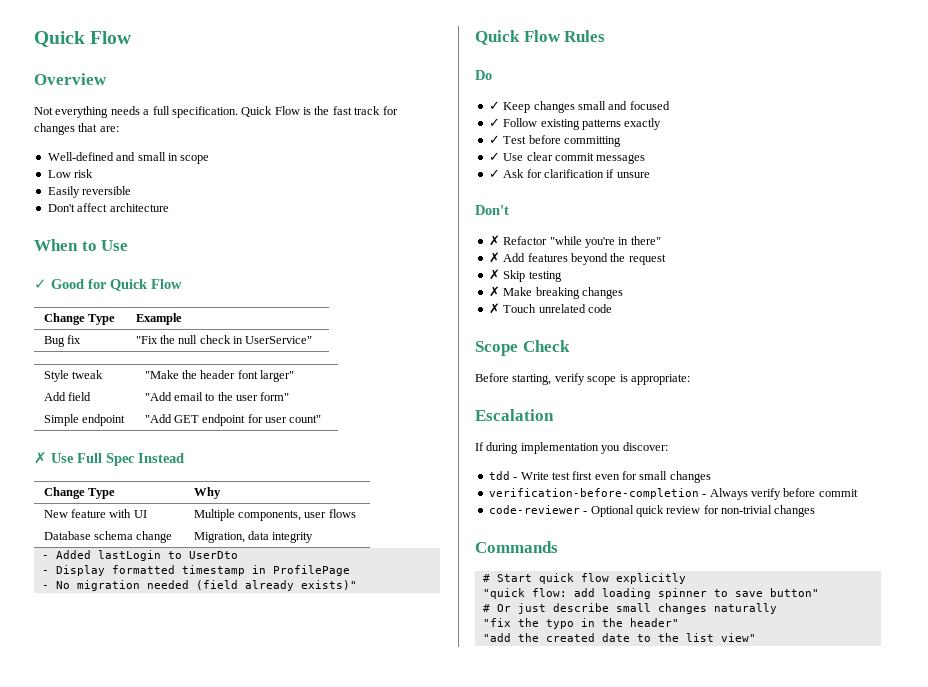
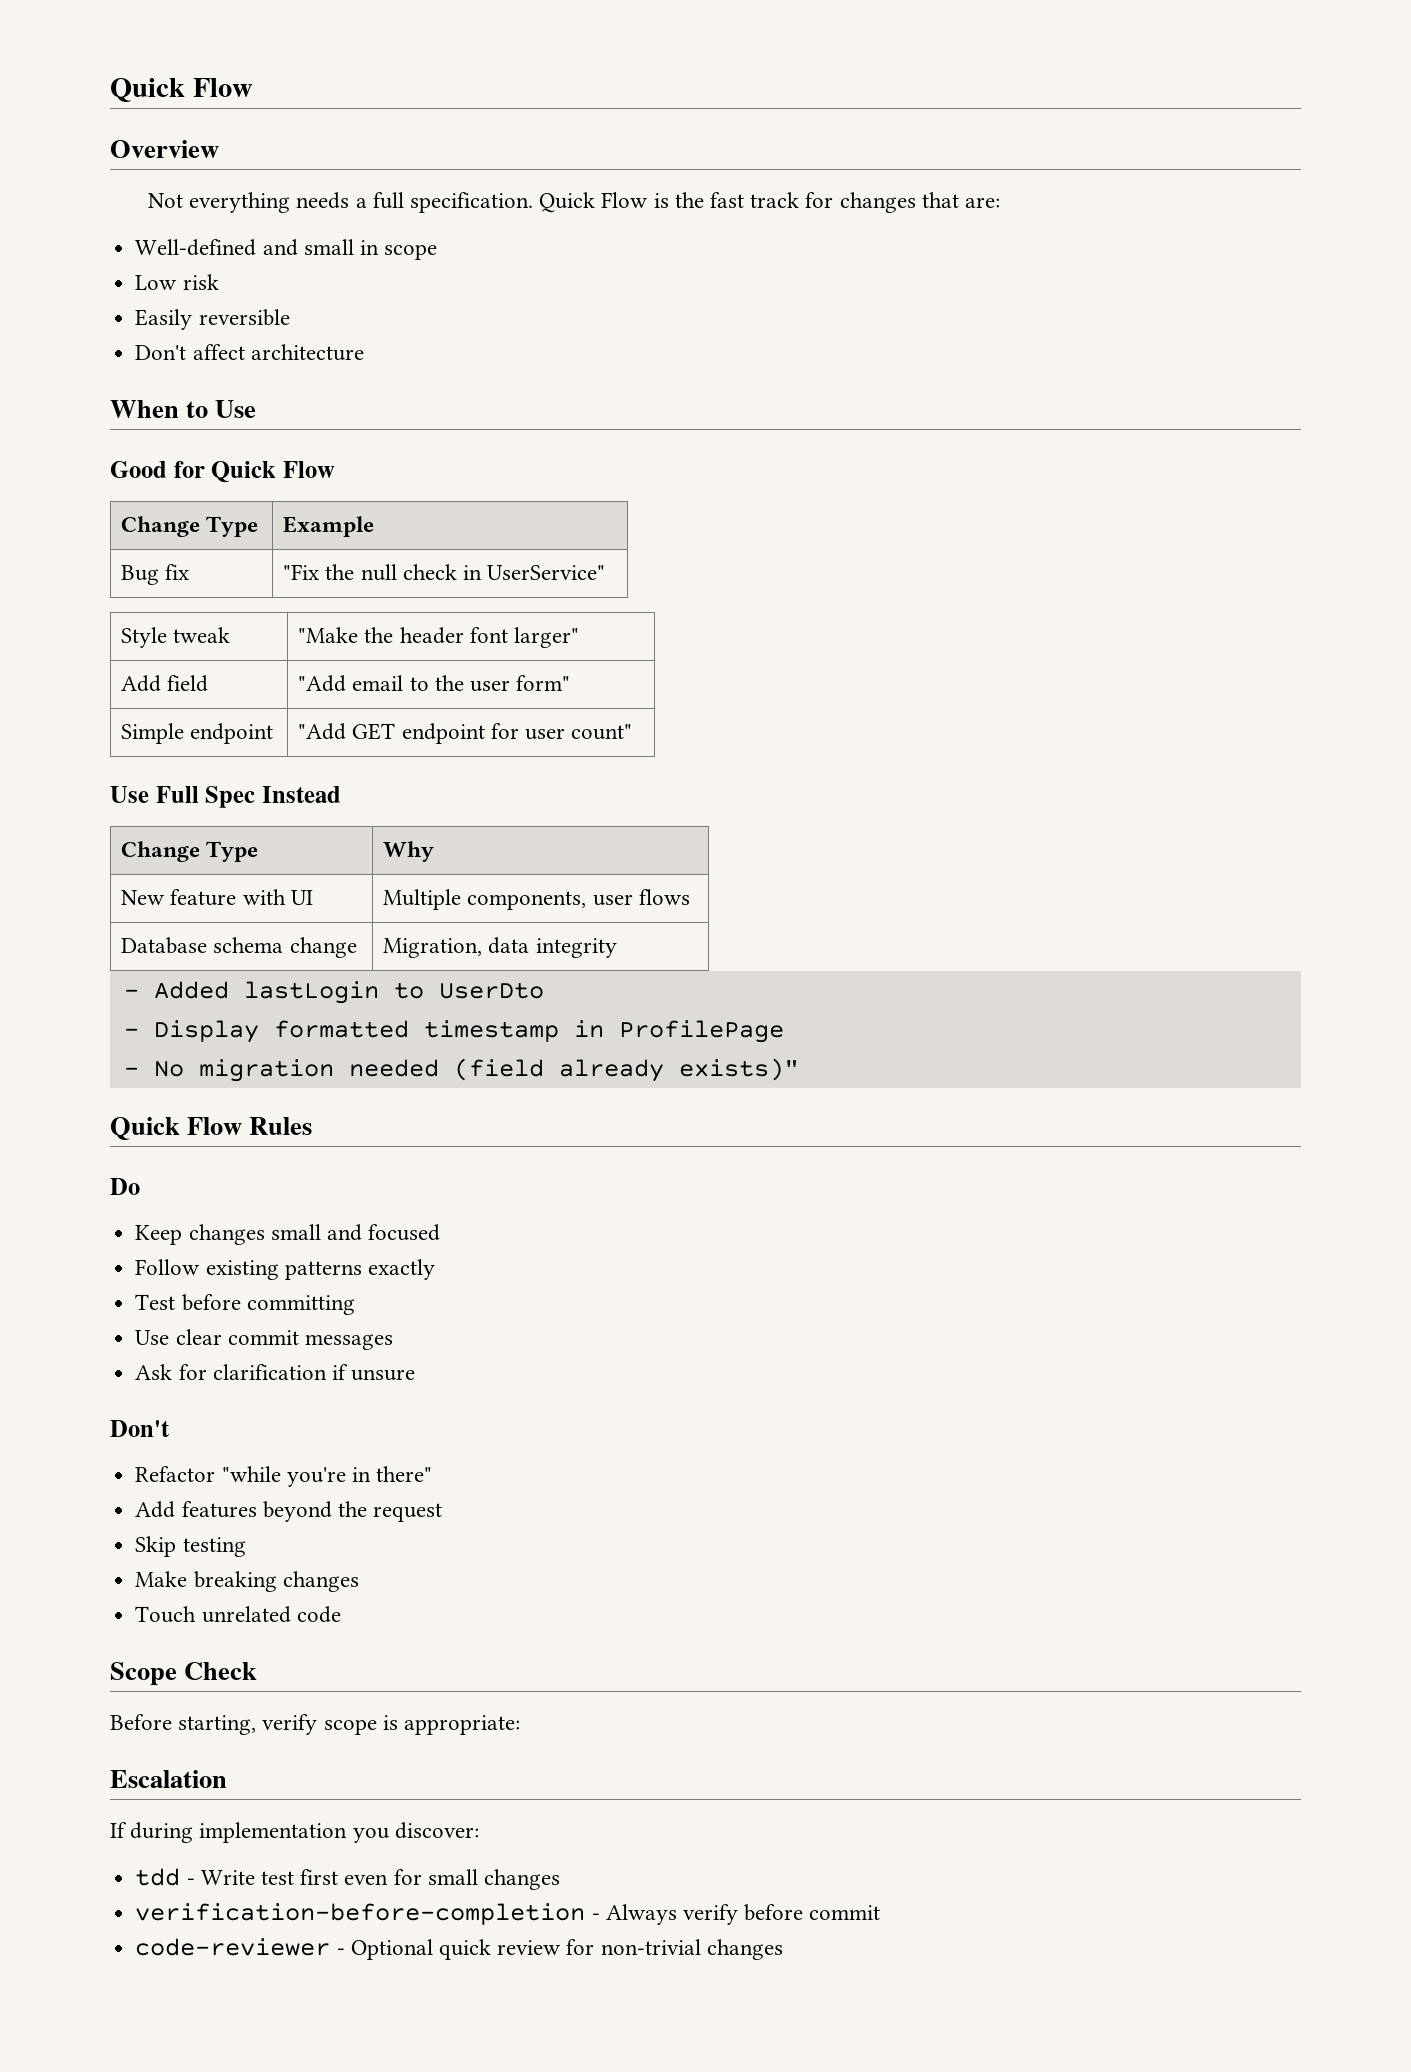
[34,279,47,289] ✓ -> (257, 409) none
[34,452,47,464] ✗ -> (633, 732) none
[488,101,500,110] ✓ -> (140, 1186) none
[488,118,500,127] ✓ -> (441, 1232) none
[488,135,500,144] ✓ -> (435, 1269) none
[488,152,500,161] ✓ -> (355, 1305) none
[488,169,500,178] ✓ -> (393, 1342) none
[488,235,500,246] ✗ -> (170, 1428) none
[488,252,500,263] ✗ -> (433, 1474) none
[488,269,500,280] ✗ -> (443, 1512) none
[488,286,500,297] ✗ -> (246, 1547) none
[488,303,500,314] ✗ -> (359, 1581) none
[475,541,558,553] [482,573,686,584] [482,588,819,599] [482,603,777,614] [482,618,679,629] [482,633,756,642] // Commands // # Start quick flow explicitly // "quick flow: add loading spinner to save button" // # Or just describe small changes naturally // "fix the typo in the header" // "add the created date to the list view" -> (783, 1949) none

